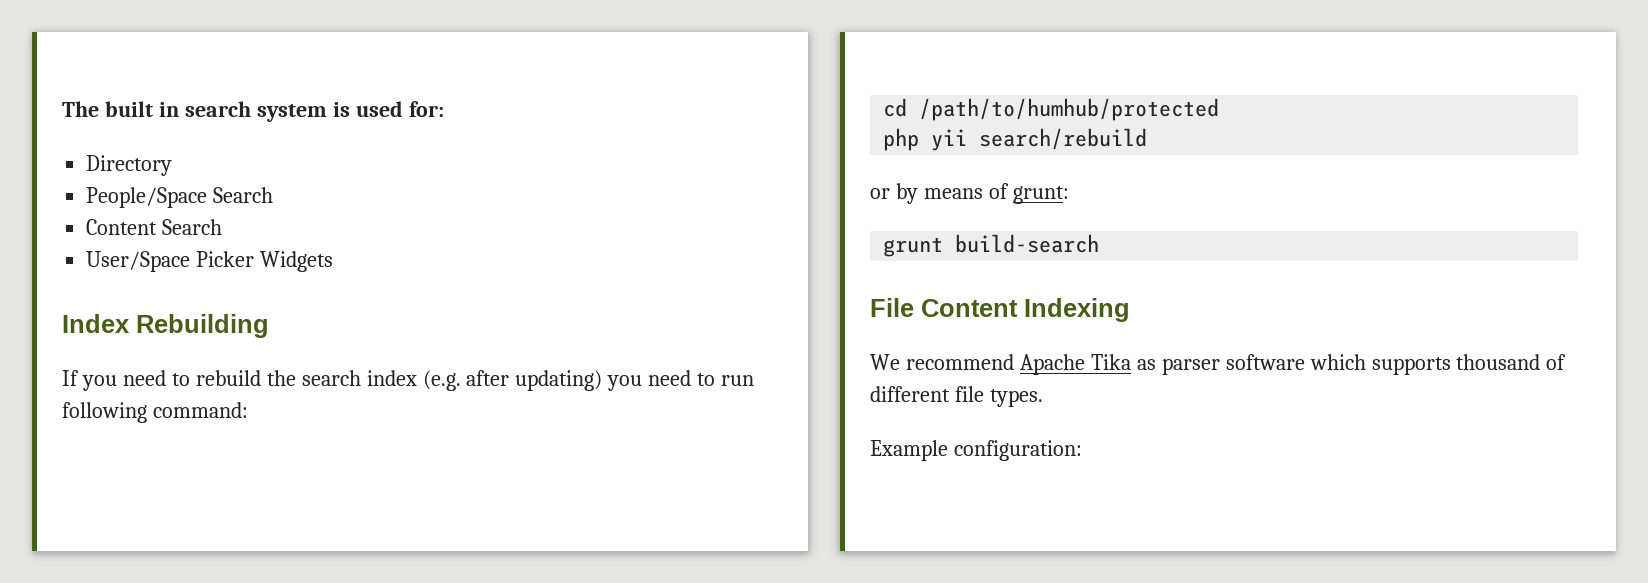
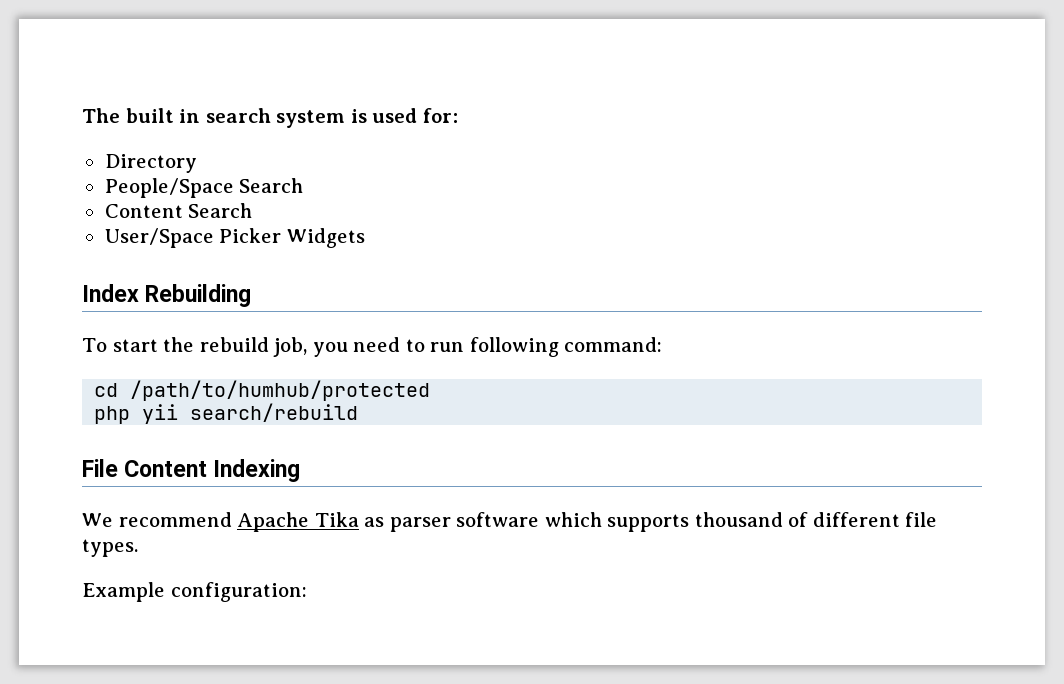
[62,370,603,391] If you need to rebuild the search index (e.g. after updating) -> [82,337,308,357] To start the rebuild job,
[870,183,1069,204] [883,234,1100,257] // or by means of grunt: // grunt build-search -> (359, 412) none

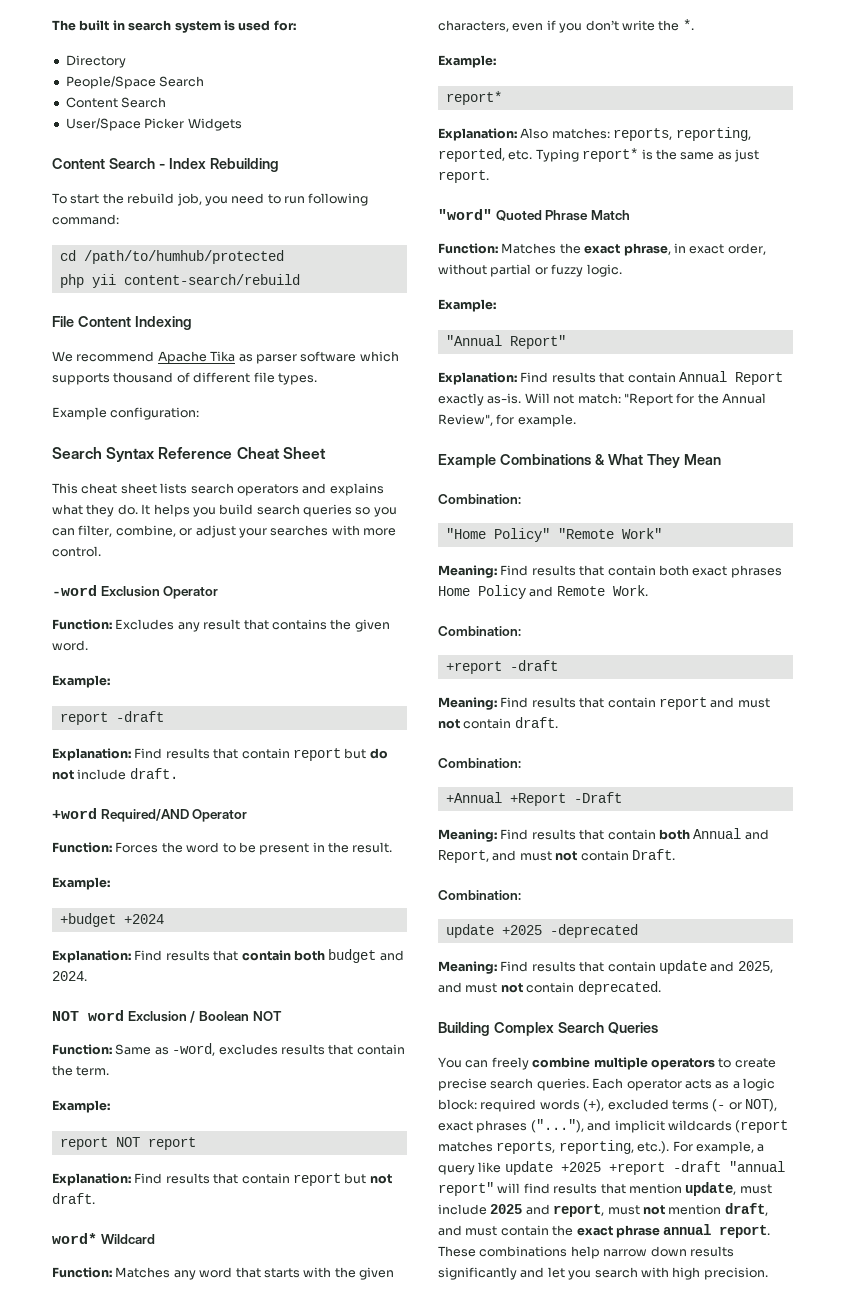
(365, 238) none -> [52,158,165,169] Content Search -
[190,403,359,422] search/rebuild -> [123,274,300,285] content-search/rebuild
(307, 592) none -> [52,447,326,462] [52,483,384,496] [52,504,397,517] [52,525,396,538] [52,546,101,557] [52,585,219,599] [52,619,390,632] [52,640,88,651] [52,675,110,688] [59,711,164,725] [52,748,388,761] [52,768,178,780] [52,808,248,822] [52,842,393,855] [52,877,110,890] [59,913,164,927] [52,949,404,963] [52,971,87,981] [52,1010,282,1023] [52,1043,405,1056] [52,1065,110,1076] [52,1100,110,1113] [59,1137,196,1150] [52,1173,392,1186] [52,1193,95,1204] [52,1233,155,1244] [52,1267,394,1280] [438,19,694,33] [438,55,496,68] [445,91,502,105] [438,127,751,141] [438,148,759,162] [438,170,489,183] [438,209,630,221] [438,243,766,256] [438,264,622,277] [438,299,496,312] [445,335,566,349] [438,371,783,385] [438,393,766,406] [438,414,576,427] [438,454,721,468] [438,494,521,504] [445,528,662,542] [438,565,782,578] [438,585,648,599] [438,626,521,636] [445,660,558,674] [438,697,770,710] [438,717,558,729] [438,758,521,768] [445,792,622,806] [438,828,769,842] [438,849,675,863] [438,890,521,900] [445,924,638,938] [438,960,773,974] [438,981,661,995] [438,1022,658,1036] [438,1057,776,1070] [438,1078,775,1091] [438,1099,777,1112] [438,1119,789,1133] [438,1140,765,1154] [438,1161,785,1175] [438,1182,772,1196] [438,1203,768,1217] [438,1224,771,1238] [438,1246,734,1259] [438,1267,768,1280] // Search Syntax Reference Cheat Sheet // This cheat sheet lists search operators and explains what they do. It helps you build search queries so you can filter, combine, or adjust your searches with more control. // -word Exclusion Operator // Function: Excludes any result that contains the given word. // Example: // report -draft // Explanation: Find results that contain report but do not include draft. // +word Required/AND Operator // Function: Forces the word to be present in the result. // Example: // +budget +2024 // Explanation: Find results that contain both budget and 2024. // NOT word Exclusion / Boolean NOT // Function: Same as -word, excludes results that contain the term. // Example: // report NOT report // Explanation: Find results that contain report but not draft. // word* Wildcard // Function: Matches any word that starts with the given characters, even if you don’t write the *. // Example: // report* // Explanation: Also matches: reports, reporting, reported, etc. Typing report* is the same as just report. // "word" Quoted Phrase Match // Function: Matches the exact phrase, in exact order, without partial or fuzzy logic. // Example: // "Annual Report" // Explanation: Find results that contain Annual Report exactly as-is. Will not match: "Report for the Annual Review", for example. // Example Combinations & What They Mean // Combination: // "Home Policy" "Remote Work" // Meaning: Find results that contain both exact phrases Home Policy and Remote Work. // Combination: // +report -draft // Meaning: Find results that contain report and must not contain draft. // Combination: // +Annual +Report -Draft // Meaning: Find results that contain both Annual and Report, and must not contain Draft. // Combination: // update +2025 -deprecated // Meaning: Find results that contain update and 2025, and must not contain deprecated. // Building Complex Search Queries // You can freely combine multiple operators to create precise search queries. Each operator acts as a logic block: required words (+), excluded terms (- or NOT), exact phrases ("..."), and implicit wildcards (report matches reports, reporting, etc.). For example, a query like update +2025 +report -draft "annual report" will find results that mention update, must include 2025 and report, must not mention draft, and must contain the exact phrase annual report. These combinations help narrow down results significantly and let you search with high precision.

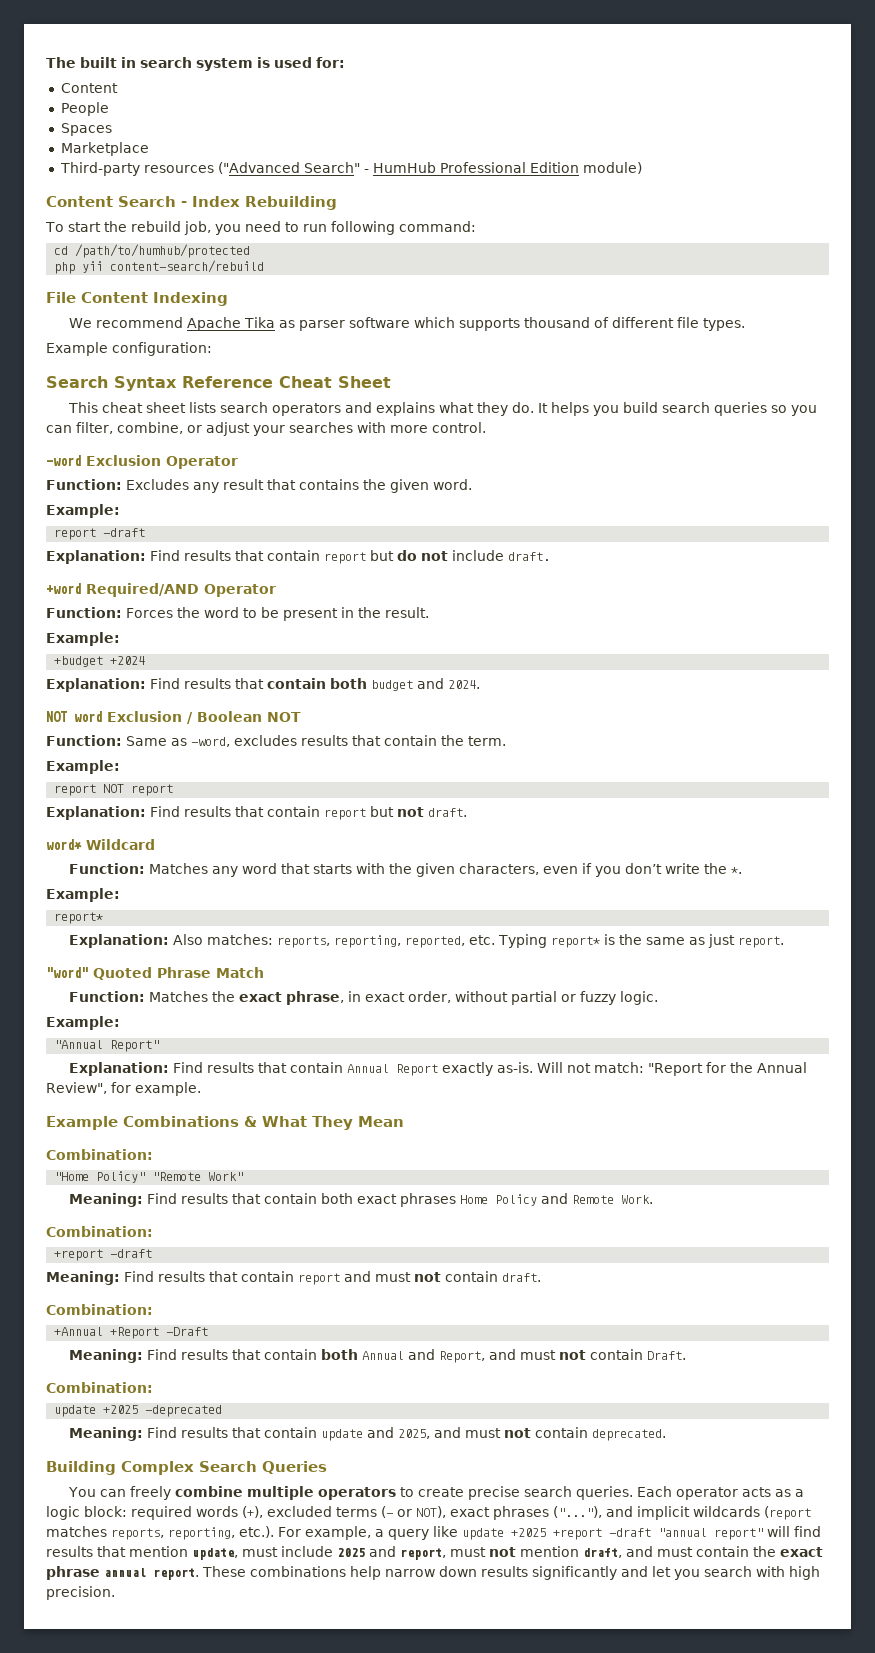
[65,55,126,68] [65,76,205,89] [65,97,167,108] [65,118,242,131] Directory // People/Space Search // Content Search // User/Space Picker Widgets -> [60,83,118,93] [60,102,109,116] [60,123,112,136] [60,142,149,156] [59,162,642,176] Content // People // Spaces // Marketplace // Third-party resources ("Advanced Search" - HumHub Professional Edition module)

